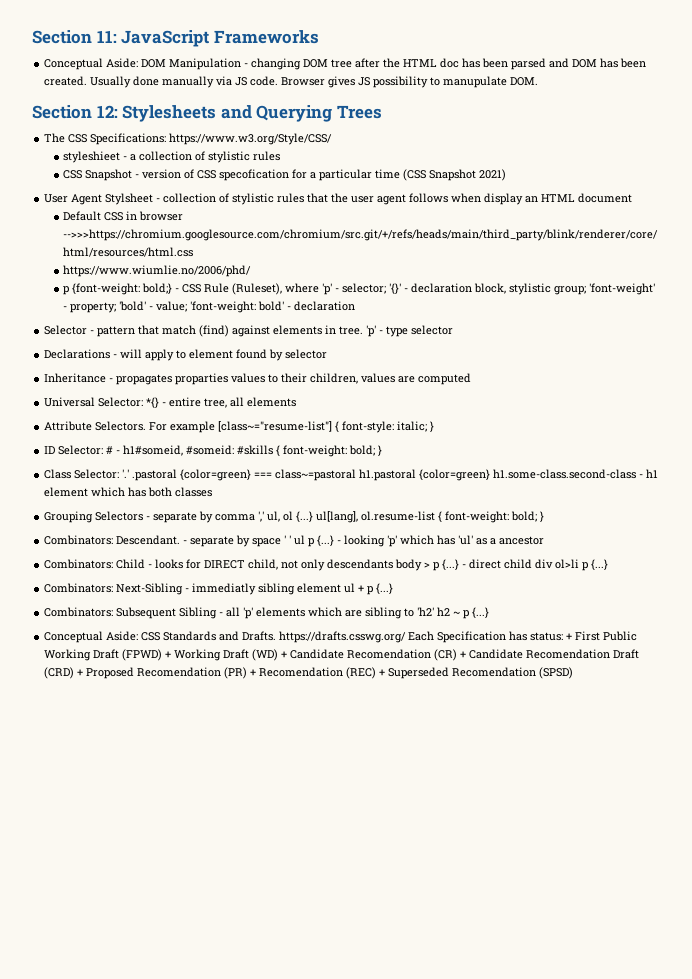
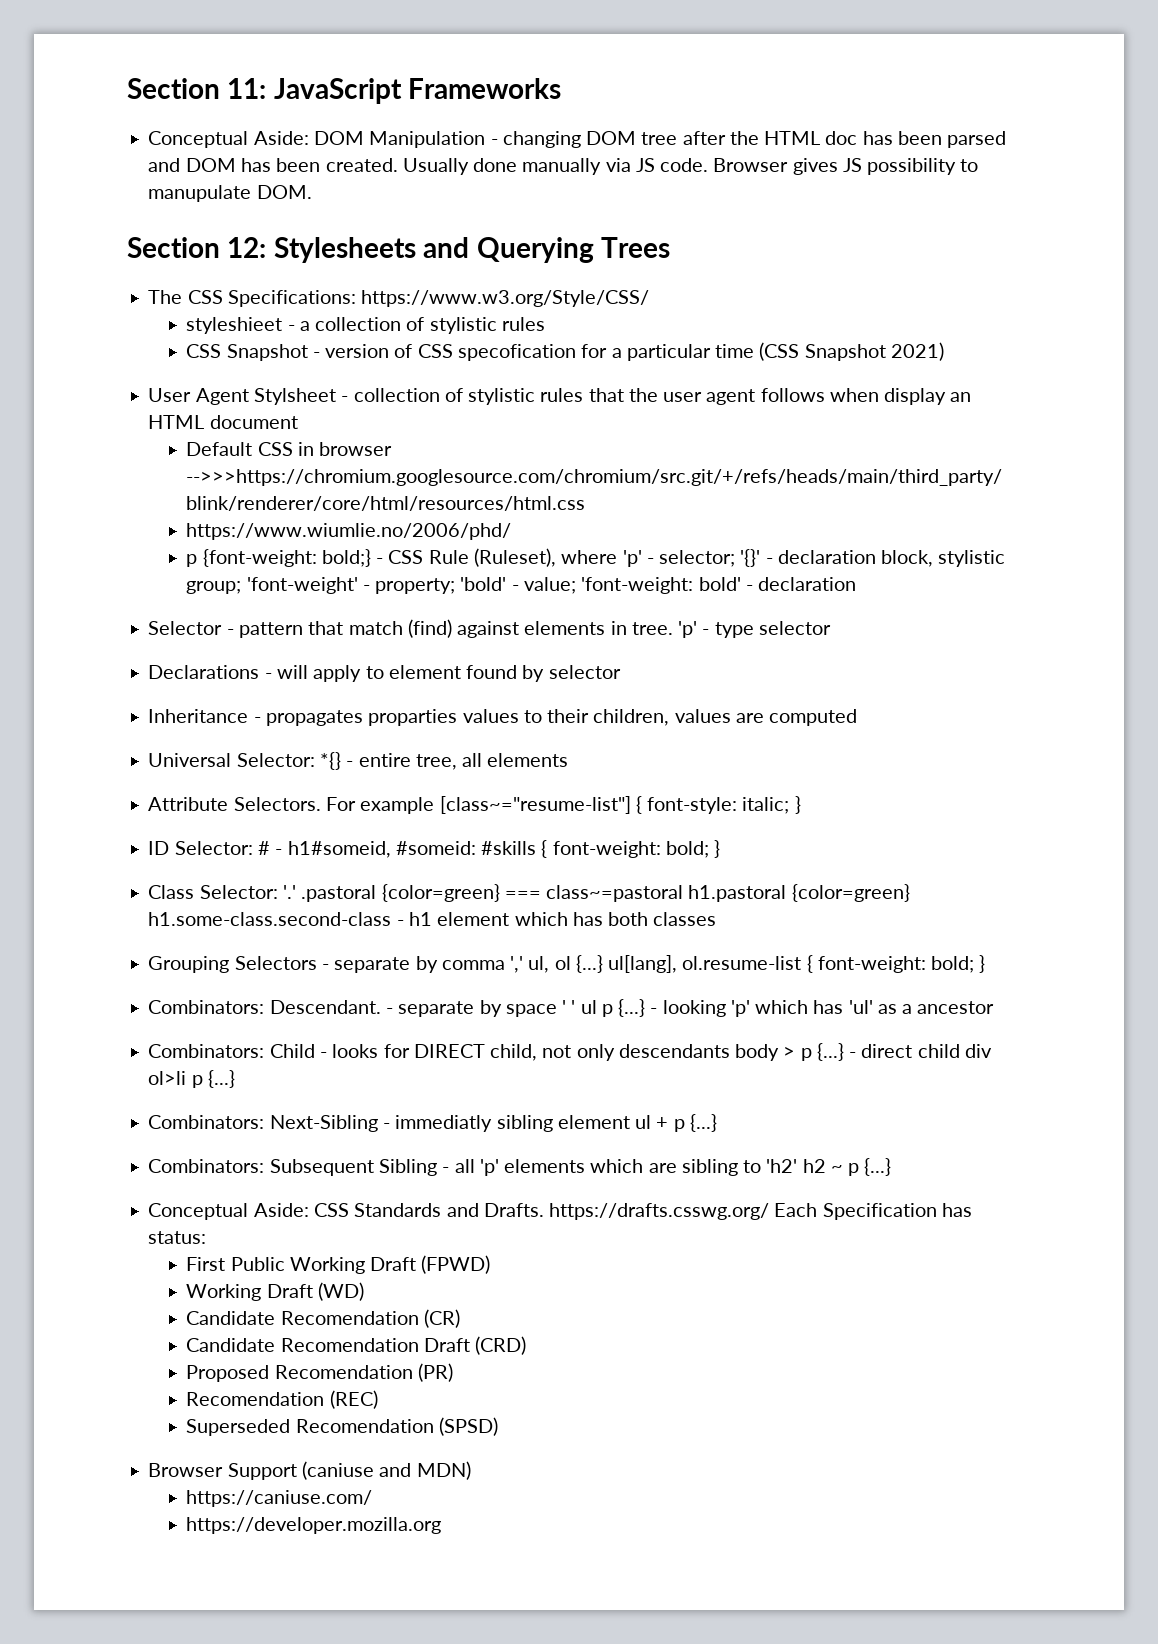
[566,633,573,640] + -> (207, 1237) //
[165,651,172,658] + -> (491, 1264) //
[281,651,288,658] + -> (364, 1291) //
[460,651,467,658] + -> (460, 1318) //
[77,669,84,676] + -> (527, 1345) //
[250,669,257,676] + -> (453, 1372) //
[379,669,386,676] + -> (378, 1399) //
(574, 673) none -> [148,1461,471,1480] [186,1490,373,1507] [186,1517,442,1534] // Browser Support (caniuse and MDN) // https://caniuse.com/ // https://developer.mozilla.org

